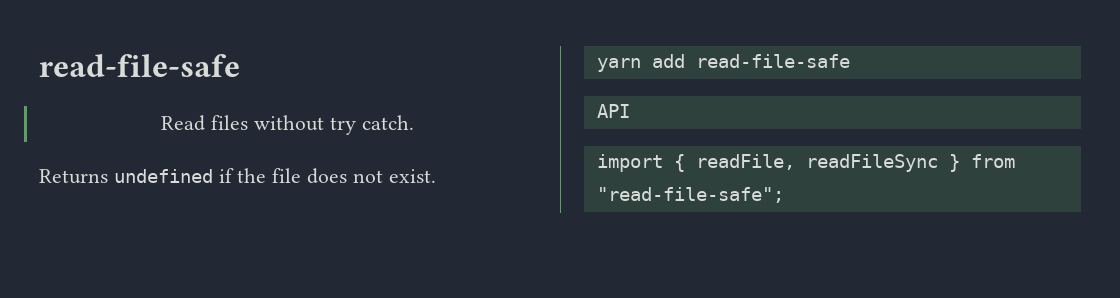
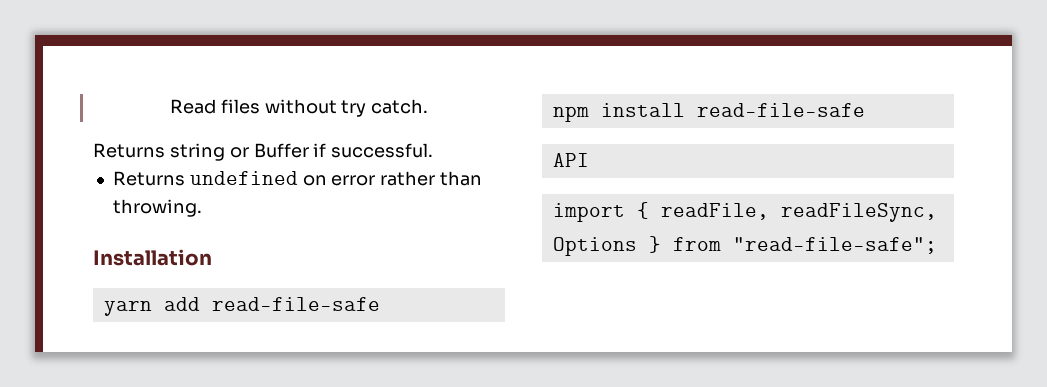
[39,54,240,77] read-file-safe // -> (169, 106) none
[113,168,436,184] undefined if the file does not exist. -> [169,143,434,161] [112,171,483,186] [112,199,202,217] [93,249,212,266] string or Buffer if successful. // Returns undefined on error rather than throwing. // Installation
(850, 61) none -> [552,103,865,122] // npm install read-file-safe
[805,154,938,172] readFileSync -> [780,203,937,222] [552,237,637,256] readFileSync, Options

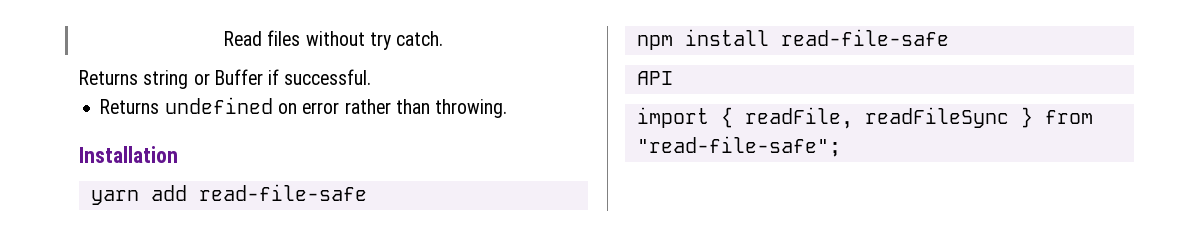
[780,203,937,222] [552,237,637,256] readFileSync, Options -> [864,107,1009,128] readFileSync

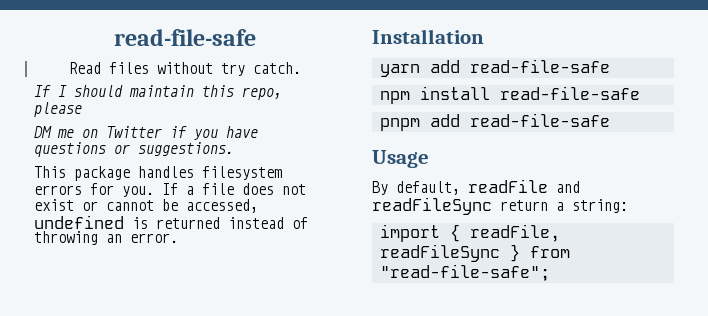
(223, 38) none -> [114,29,256,46] read-file-safe //
[79,69,372,89] [100,97,508,118] Returns string or Buffer if successful. // Returns undefined on error rather than throwing. -> [34,85,282,100] [34,102,82,117] [34,126,258,140] [34,142,234,157] [34,166,282,181] [34,183,306,197] [34,199,258,213] [34,215,308,229] [34,231,178,245] If I should maintain this repo, please // DM me on Twitter if you have questions or suggestions. // This package handles filesystem errors for you. If a file does not exist or cannot be accessed, undefined is returned instead of throwing an error.
[636,71,673,85] API -> [379,113,610,131] [372,150,429,168] [372,179,580,195] [372,197,628,215] pnpm add read-file-safe // Usage // By default, readFile and readFileSync return a string:

